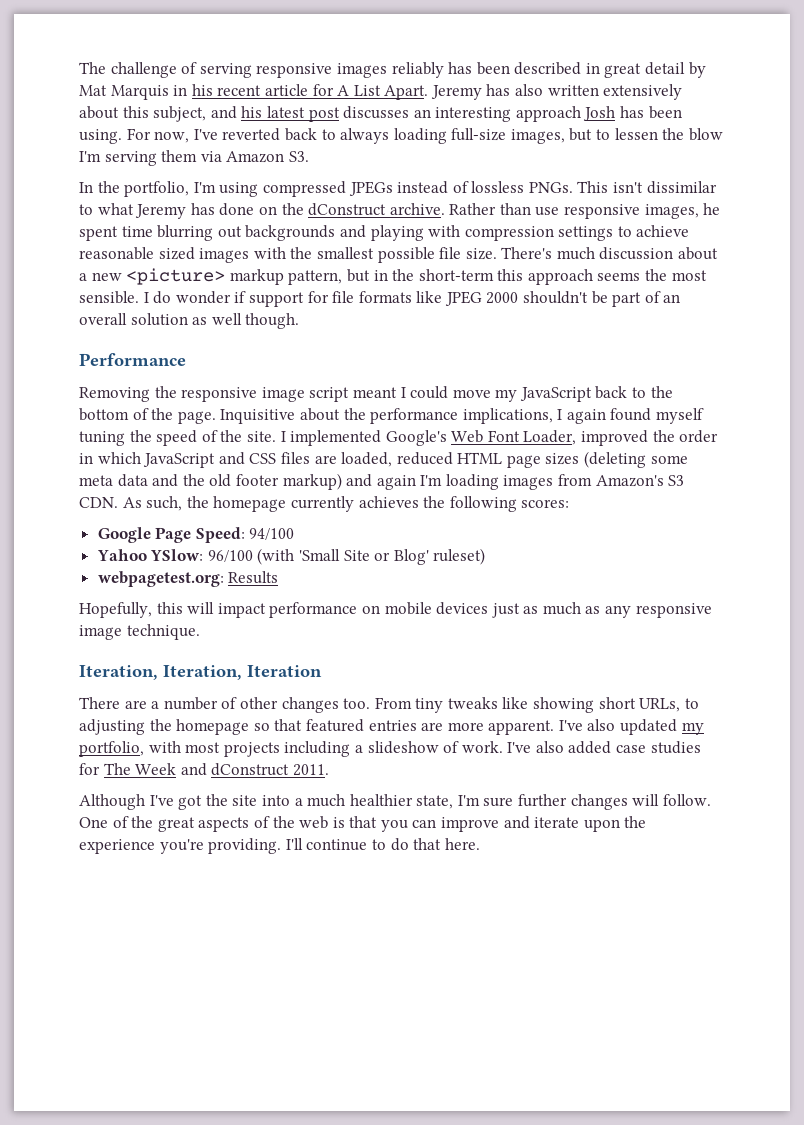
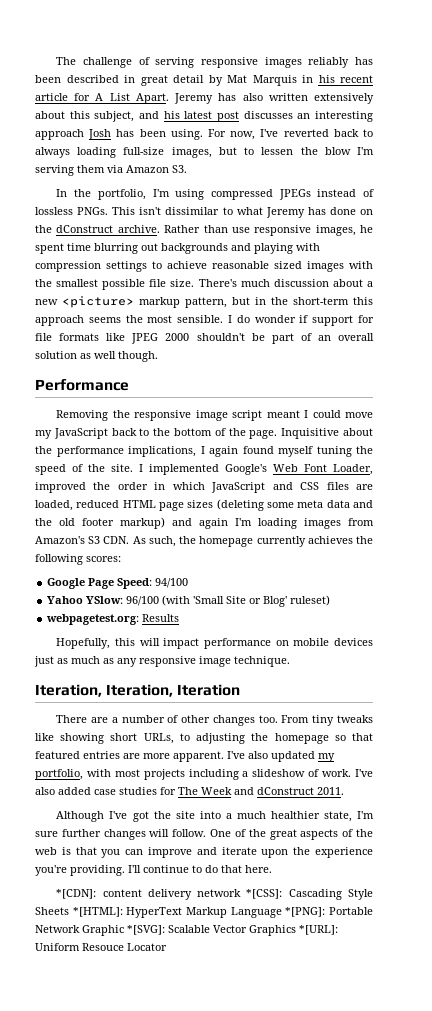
(480, 844) none -> [56,889,373,900] [35,907,373,918] [35,925,338,936] [35,943,167,951] // *[CDN]: content delivery network *[CSS]: Cascading Style Sheets *[HTML]: HyperText Markup Language *[PNG]: Portable Network Graphic *[SVG]: Scalable Vector Graphics *[URL]: Uniform Resouce Locator

